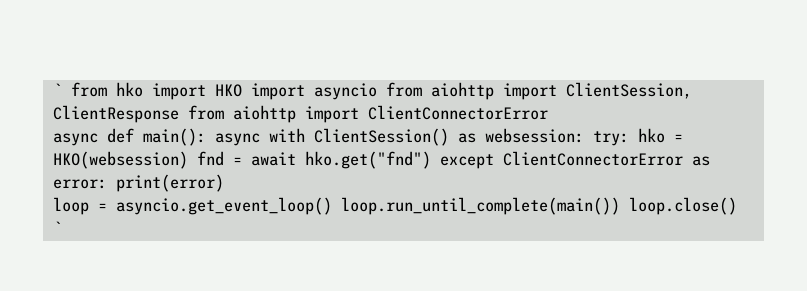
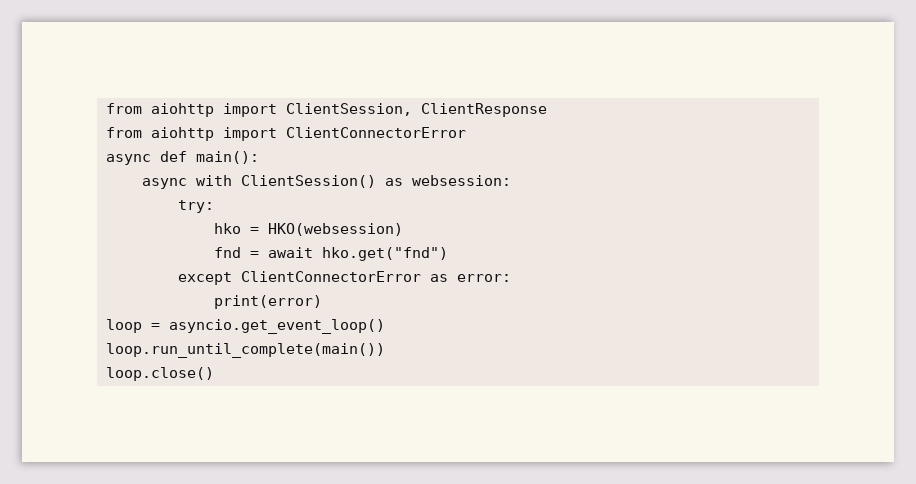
[53,82,378,100] ` from hko import HKO import asyncio -> (106, 108) none
(180, 114) none -> (548, 110) //
(207, 137) none -> (260, 157) //
(585, 135) none -> (512, 180) //
(630, 138) none -> (215, 206) //
(189, 160) none -> (404, 229) //
(432, 160) none -> (449, 254) //
(108, 184) none -> (512, 278) //
(333, 206) none -> (386, 326) //
[629,197,738,215] [53,221,63,234] loop.close() ` -> [106,367,215,381] // loop.close()

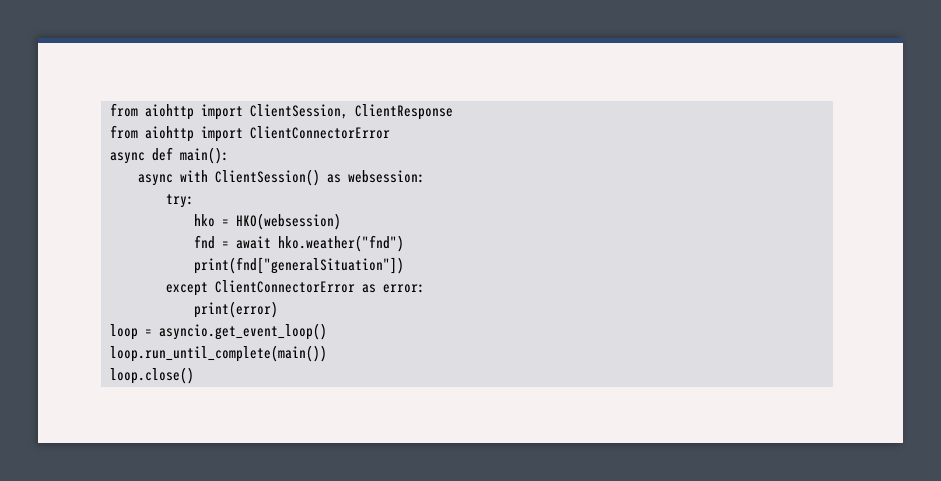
[322,247,449,261] hko.get("fnd") -> [278,235,405,252] [194,257,405,274] hko.weather("fnd") // print(fnd["generalSituation"])

